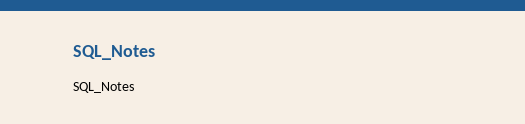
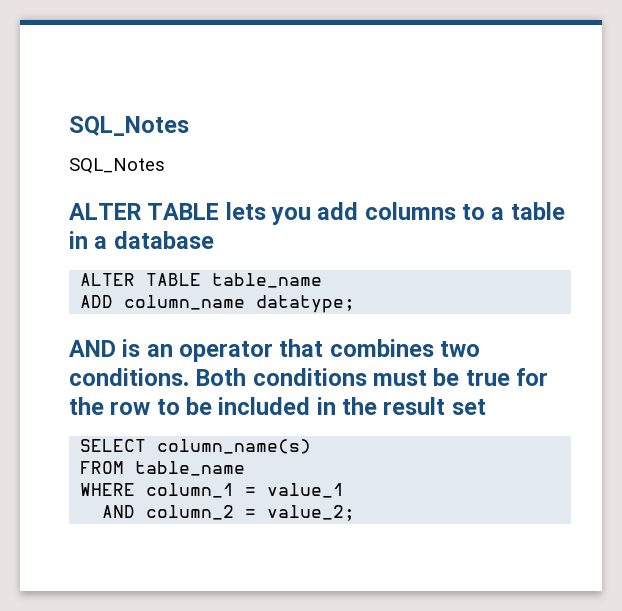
(134, 87) none -> [69,202,565,225] [69,231,214,249] [80,273,323,288] [80,295,356,313] [69,339,481,362] [69,368,549,386] [69,397,486,415] [80,439,312,454] [80,461,246,476] [80,483,345,498] [102,505,356,521] // ALTER TABLE lets you add columns to a table in a database // ALTER TABLE table_name // ADD column_name datatype; // AND is an operator that combines two conditions. Both conditions must be true for the row to be included in the result set // SELECT column_name(s) // FROM table_name // WHERE column_1 = value_1 // AND column_2 = value_2;

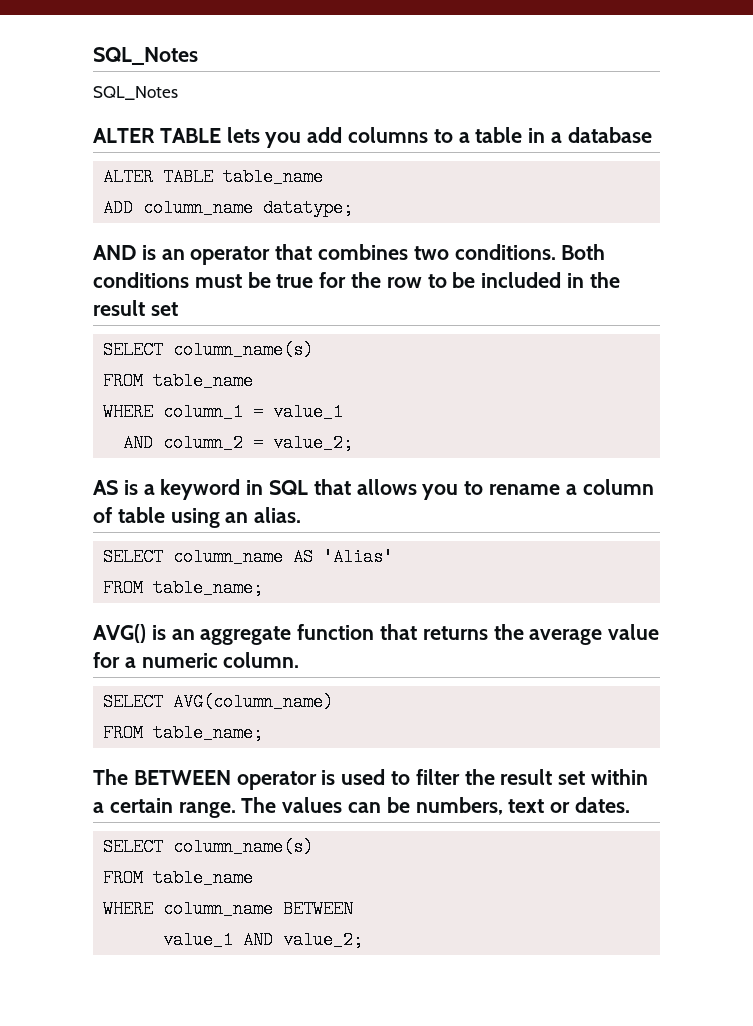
(356, 513) none -> [93,479,654,500] [93,507,302,528] [103,548,394,566] [103,579,264,597] [93,624,660,645] [93,652,300,668] [103,693,334,711] [103,724,264,742] [93,769,649,790] [93,797,631,818] [103,838,314,856] [103,869,254,887] [103,900,354,918] [163,931,364,949] // AS is a keyword in SQL that allows you to rename a column of table using an alias. // SELECT column_name AS 'Alias' // FROM table_name; // AVG() is an aggregate function that returns the average value for a numeric column. // SELECT AVG(column_name) // FROM table_name; // The BETWEEN operator is used to filter the result set within a certain range. The values can be numbers, text or dates. // SELECT column_name(s) // FROM table_name // WHERE column_name BETWEEN // value_1 AND value_2;

